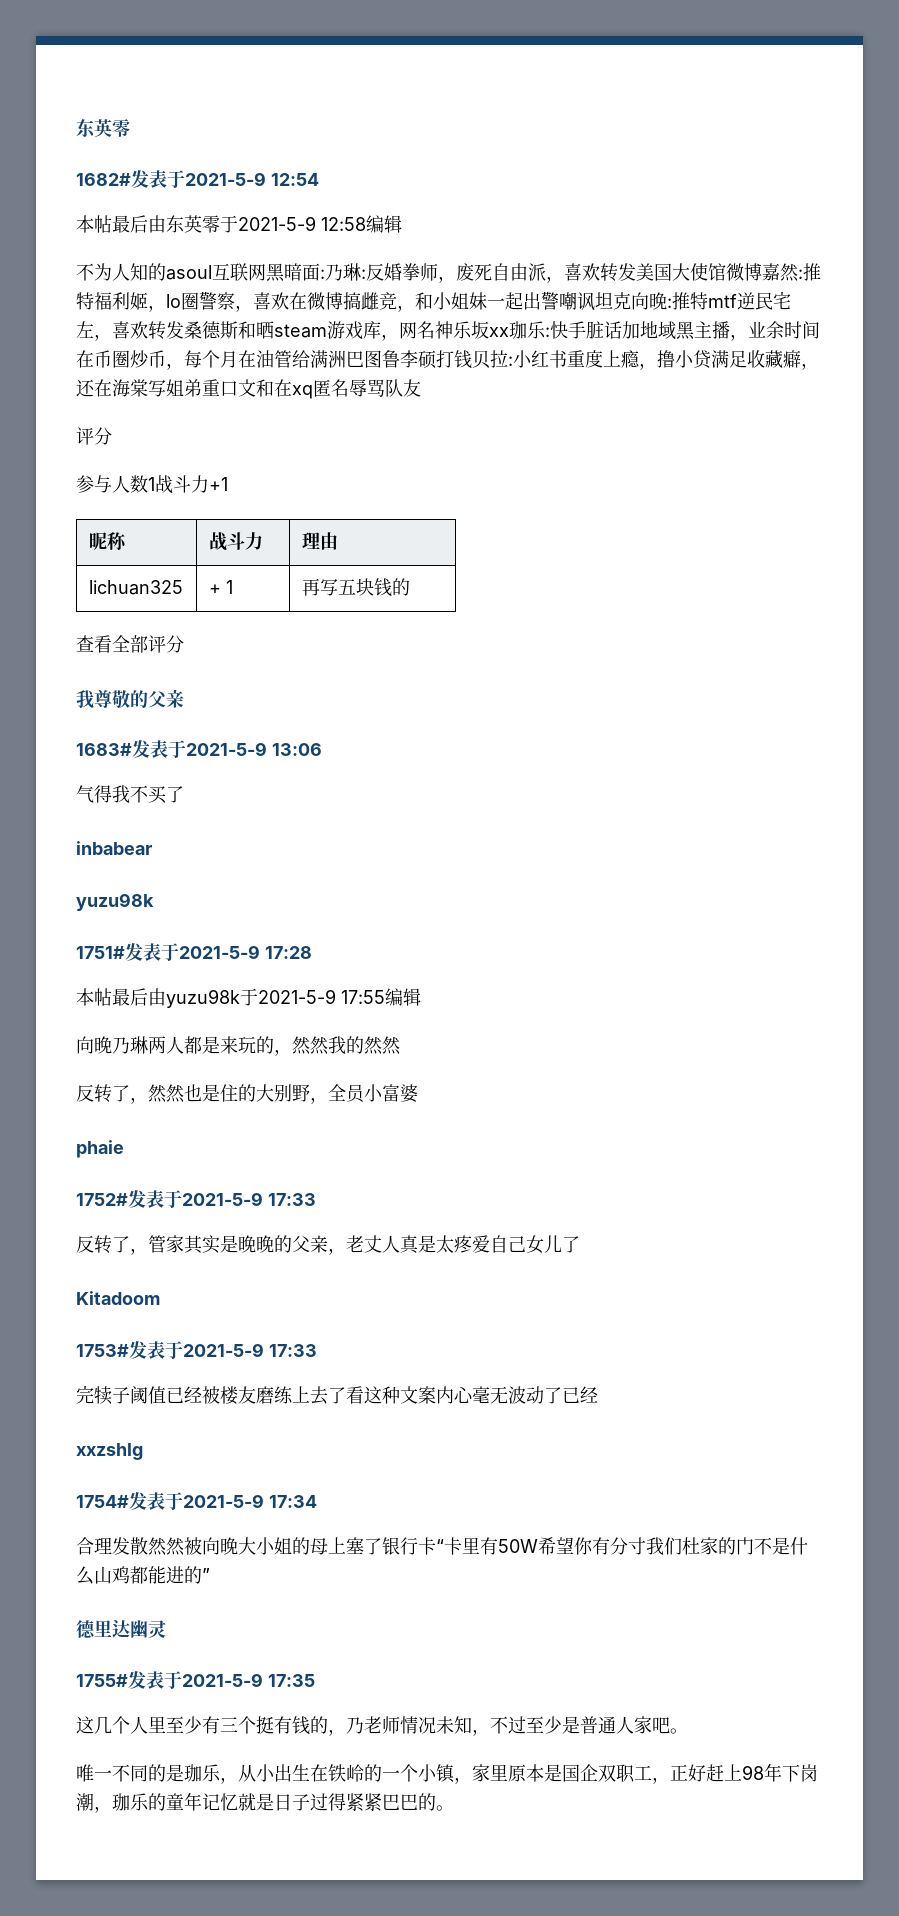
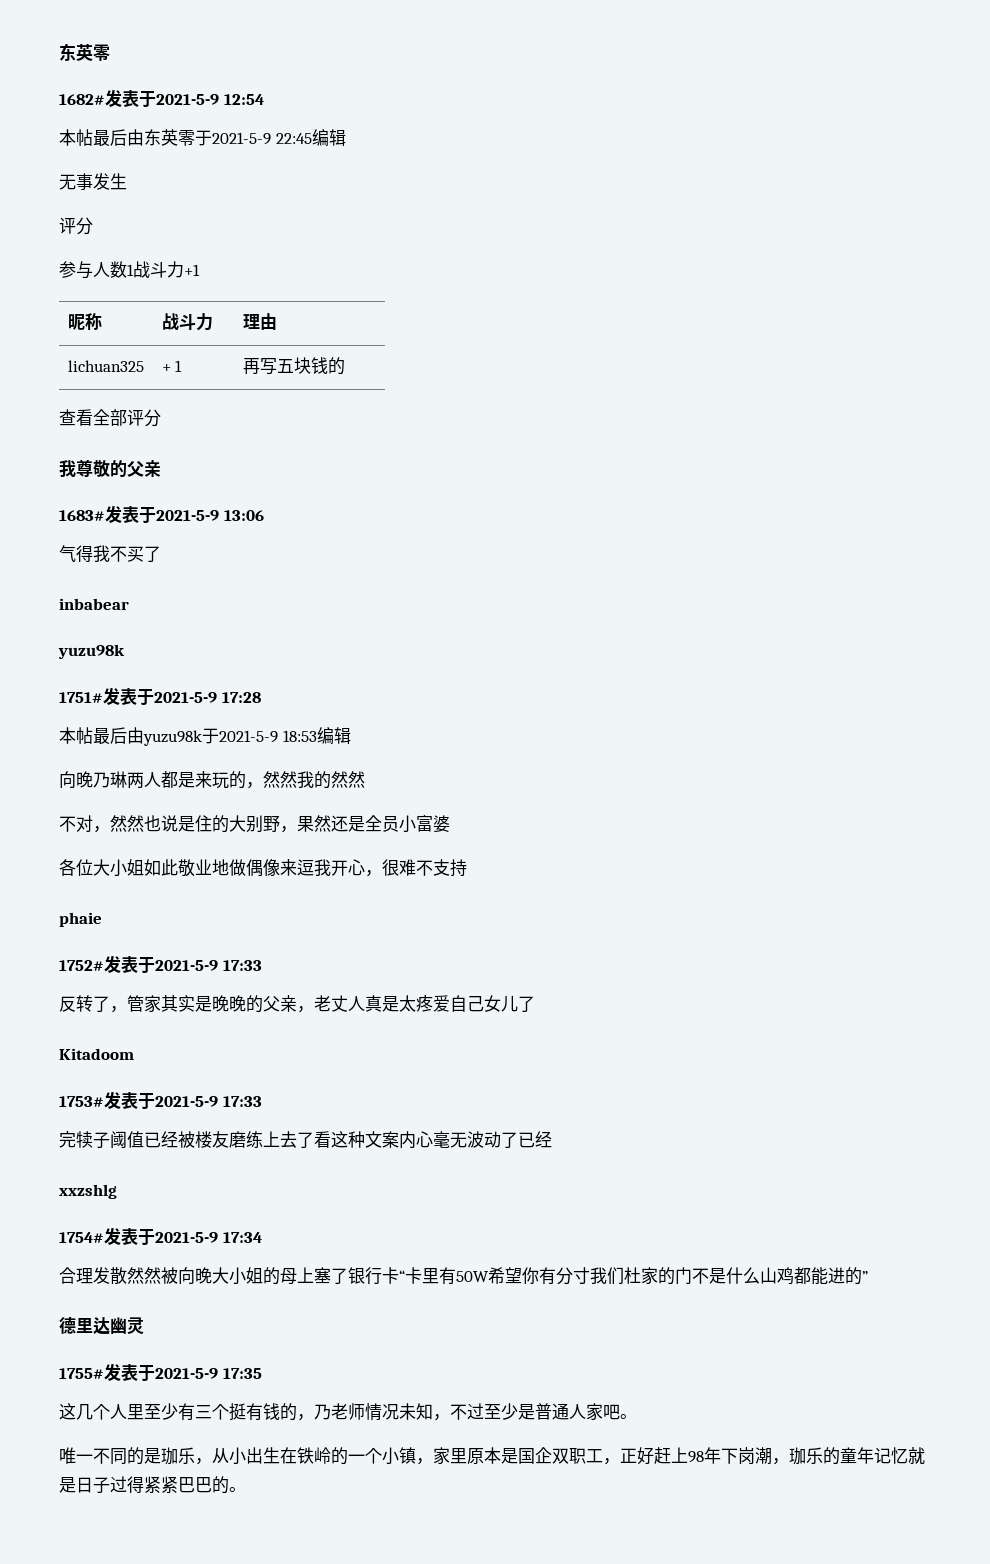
[321,215,402,233] [76,263,821,283] [76,291,791,312] [76,321,820,341] [76,350,819,370] [76,379,421,399] 12:58编辑 // 不为人知的asoul互联网黑暗面:乃琳:反婚拳师，废死自由派，喜欢转发美国大使馆微博嘉然:推特福利姬，lo圈警察，喜欢在微博搞雌竞，和小姐妹一起出警嘲讽坦克向晚:推特mtf逆民宅左，喜欢转发桑德斯和晒steam游戏库，网名神乐坂xx珈乐:快手脏话加地域黑主播，业余时间在币圈炒币，每个月在油管给满洲巴图鲁李硕打钱贝拉:小红书重度上瘾，撸小贷满足收藏癖，还在海棠写姐弟重口文和在xq匿名辱骂队友 -> [275,129,346,146] [59,173,127,190] 22:45编辑 // 无事发生
[341,990,385,1004] 17:55 -> [282,730,317,742] 18:53
[76,1084,130,1103] 反转了 -> [59,815,93,832] 不对
(202, 1093) none -> [161,815,178,832] 说
(328, 1100) none -> [297,815,365,832] 果然还是
(418, 1093) none -> [59,859,467,877] // 各位大小姐如此敬业地做偶像来逗我开心，很难不支持

